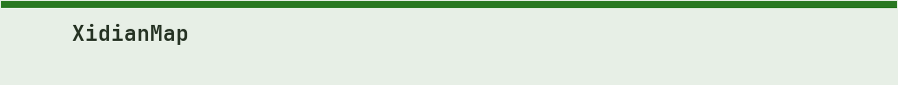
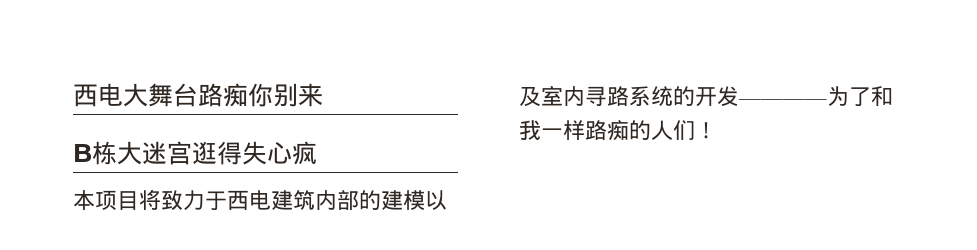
[71,23,190,45] XidianMap -> [73,83,323,107] [73,141,317,165] [73,189,447,211] [519,86,893,107] [519,120,717,141] 西电大舞台路痴你别来 // B栋大迷宫逛得失心疯 // 本项目将致力于西电建筑内部的建模以及室内寻路系统的开发————为了和我一样路痴的人们！

